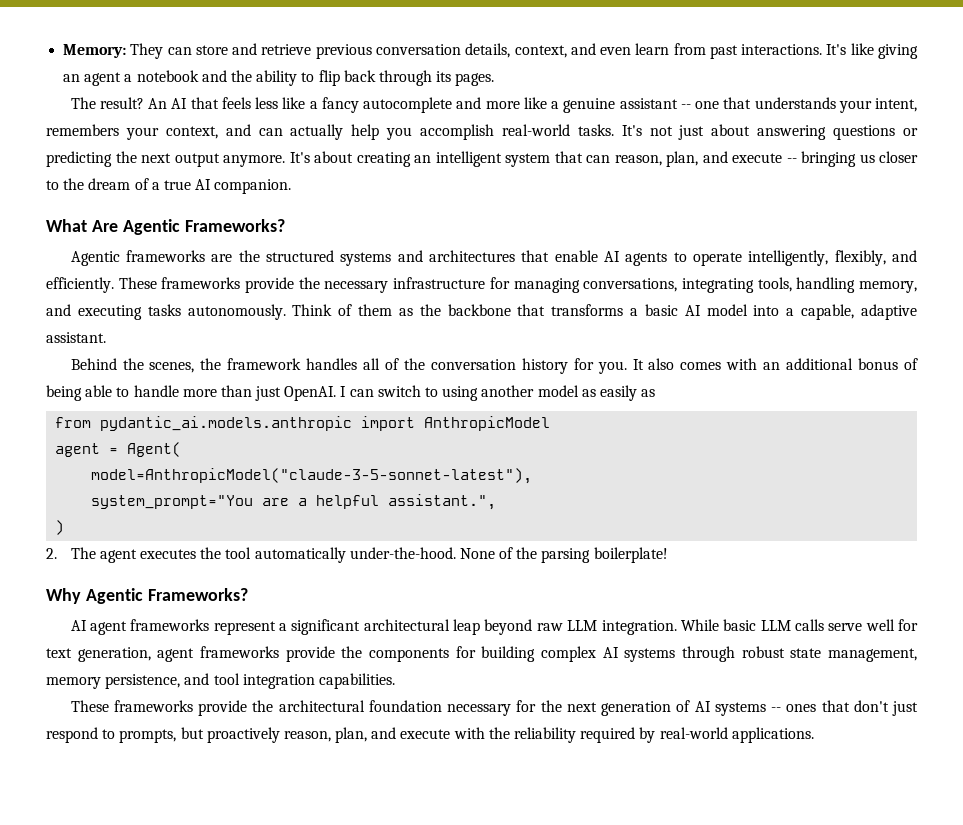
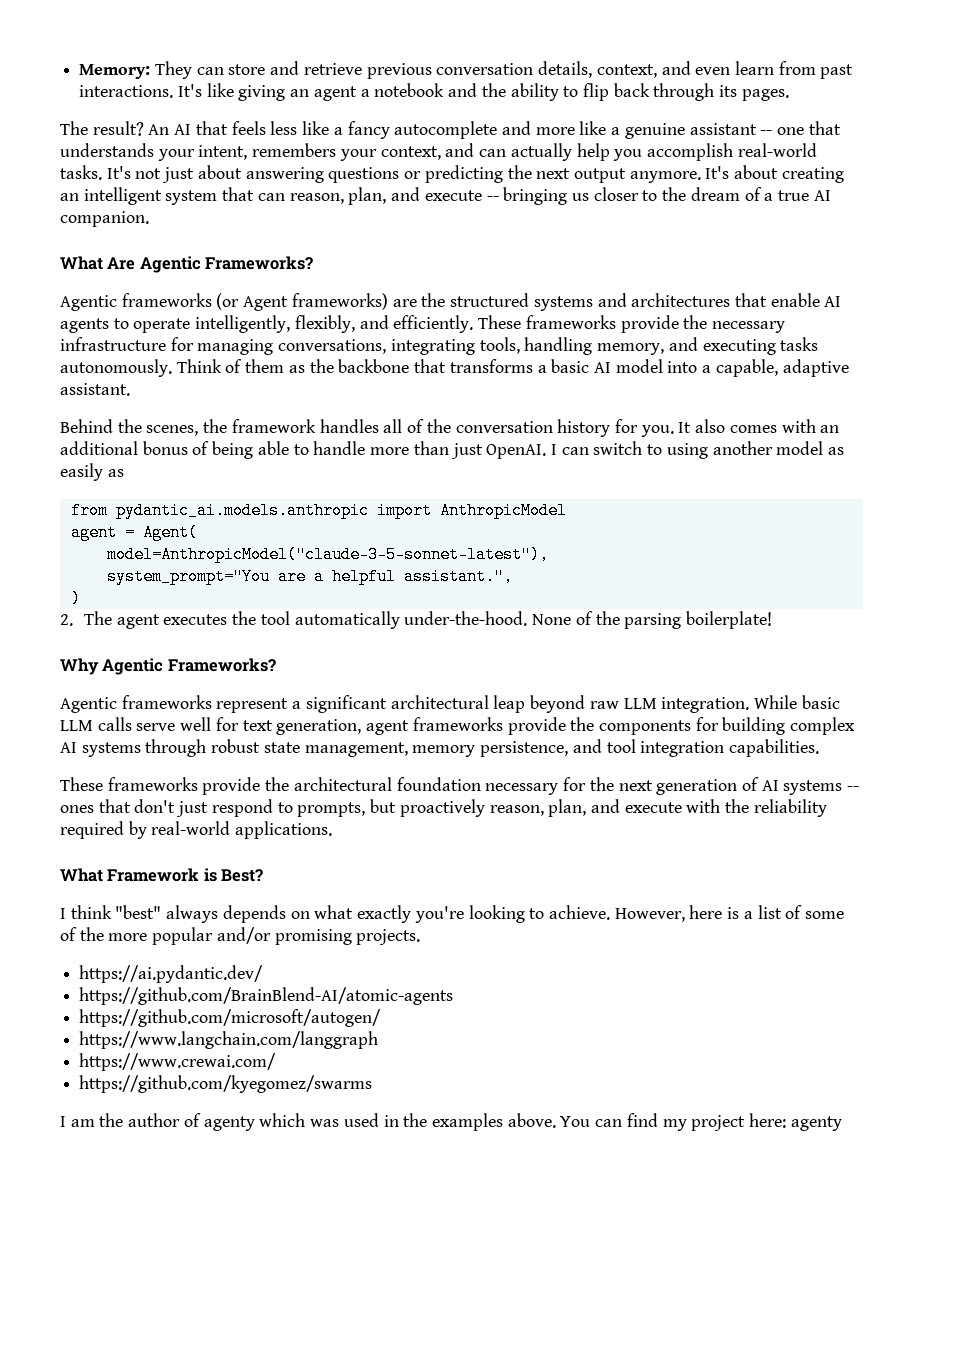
(205, 256) none -> [216,293,388,311] (or Agent frameworks)
[70,620,127,635] AI agent -> [60,697,117,713] Agentic
(814, 735) none -> [60,868,264,882] [60,905,845,923] [60,927,421,945] [79,965,264,983] [79,987,454,1005] [79,1009,382,1027] [79,1031,379,1049] [79,1053,277,1071] [79,1075,373,1093] [60,1113,842,1131] // What Framework is Best? // I think "best" always depends on what exactly you're looking to achieve. However, here is a list of some of the more popular and/or promising projects. // https://ai.pydantic.dev/ // https://github.com/BrainBlend-AI/atomic-agents // https://github.com/microsoft/autogen/ // https://www.langchain.com/langgraph // https://www.crewai.com/ // https://github.com/kyegomez/swarms // I am the author of agenty which was used in the examples above. You can find my project here: agenty

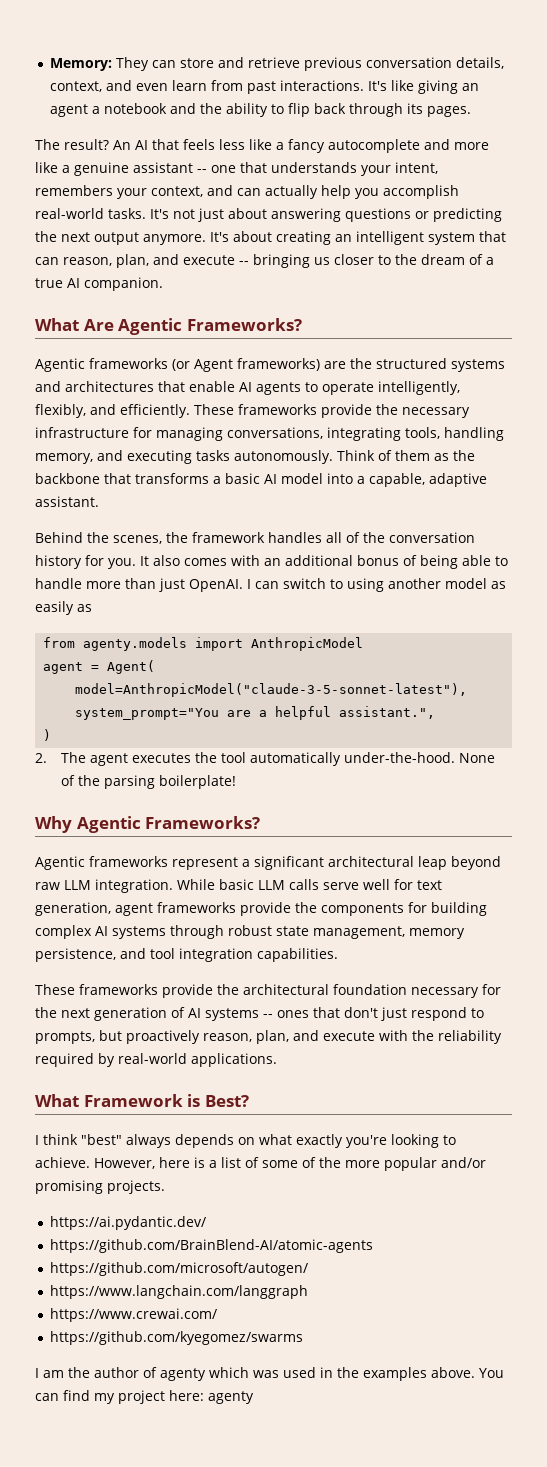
[115,502,369,519] pydantic_ai.models.anthropic -> [83,637,188,651] agenty.models

